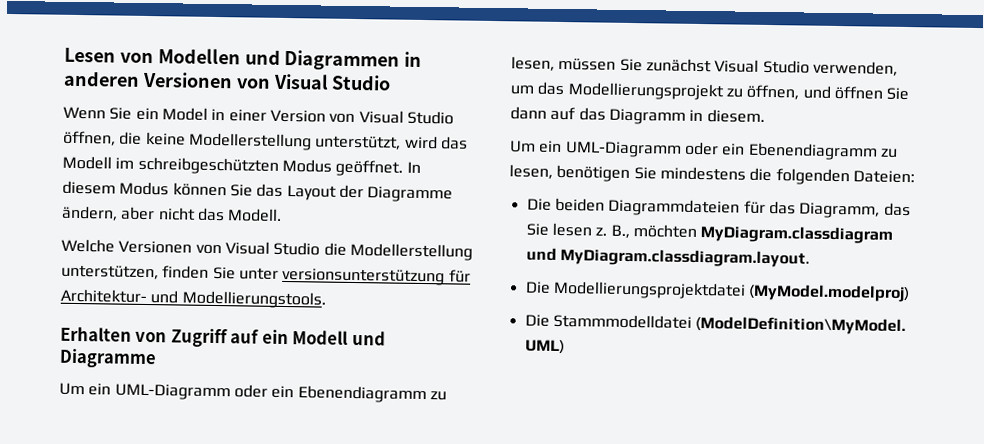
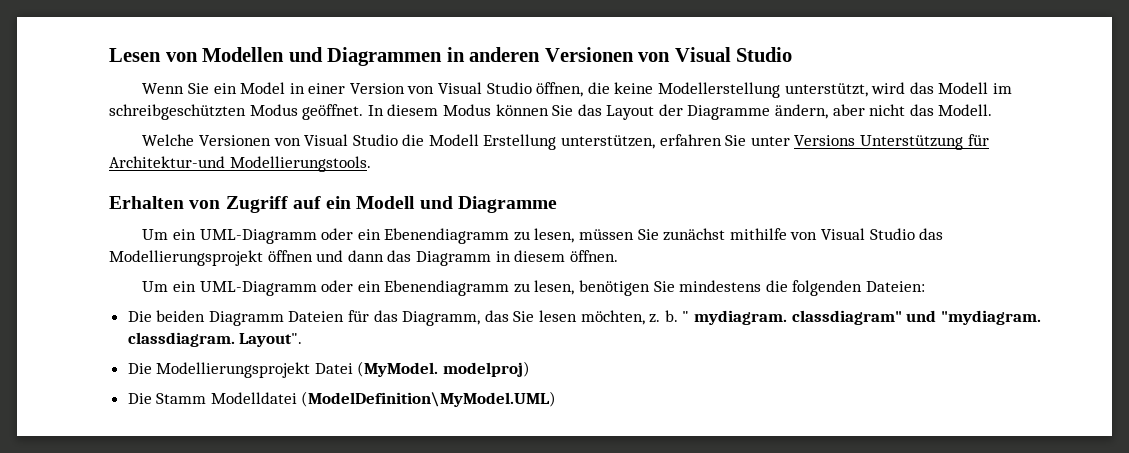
[349,242,473,261] [61,264,471,286] [60,288,179,304] Modellerstellung unterstützen, finden Sie unter versionsunterstützung für Architektur- und -> [428,134,989,150] [109,156,225,168] Modell Erstellung unterstützen, erfahren Sie unter Versions Unterstützung für Architektur-und
[714,59,898,76] [510,81,910,101] [510,106,577,121] Visual Studio verwenden, um das Modellierungsprojekt zu öffnen, und öffnen Sie dann auf -> [729,228,944,240] [109,250,384,266] mithilfe von Visual Studio das Modellierungsprojekt öffnen und dann
[706,109,765,123] diesem. -> [514,250,618,262] diesem öffnen.
[608,198,741,217] Diagrammdateien -> [208,311,345,326] Diagramm Dateien
[595,224,894,244] [525,247,810,268] [524,280,911,303] [524,313,907,336] [524,339,565,355] z. B., möchten MyDiagram.classdiagram und MyDiagram.classdiagram.layout. // Die Modellierungsprojektdatei (MyModel.modelproj) // Die Stammmodelldatei (ModelDefinition\MyModel. UML) -> [580,310,1041,325] [127,332,303,347] [127,361,531,378] [127,391,557,407] möchten, z. b. " mydiagram. classdiagram" und "mydiagram. classdiagram. Layout". // Die Modellierungsprojekt Datei (MyModel. modelproj) // Die Stamm Modelldatei (ModelDefinition\MyModel.UML)

